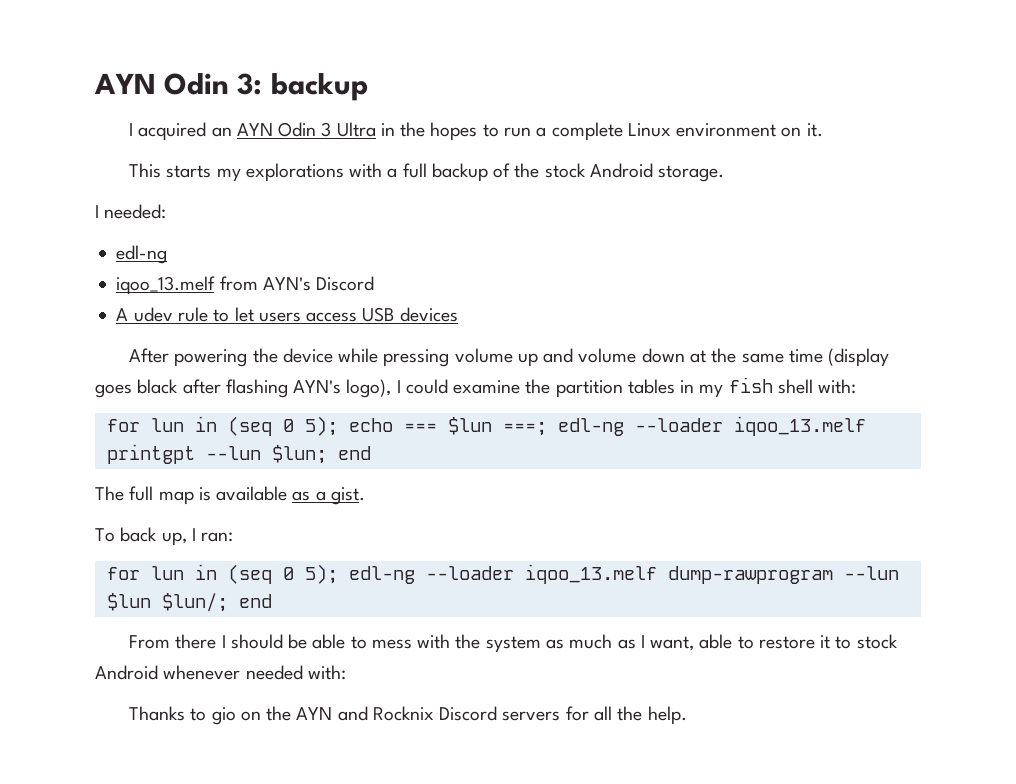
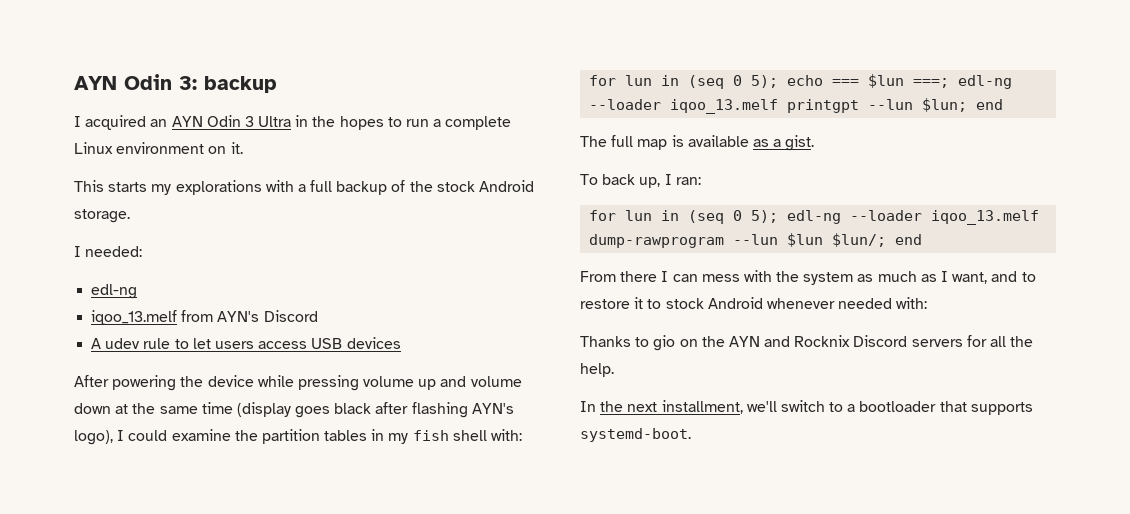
[230,634,367,649] should be able to -> [672,274,698,282] can
[699,634,733,649] able -> [991,271,1018,282] and
(687, 715) none -> [580,400,1033,415] [580,428,691,442] // In the next installment, we'll switch to a bootloader that supports systemd-boot.

